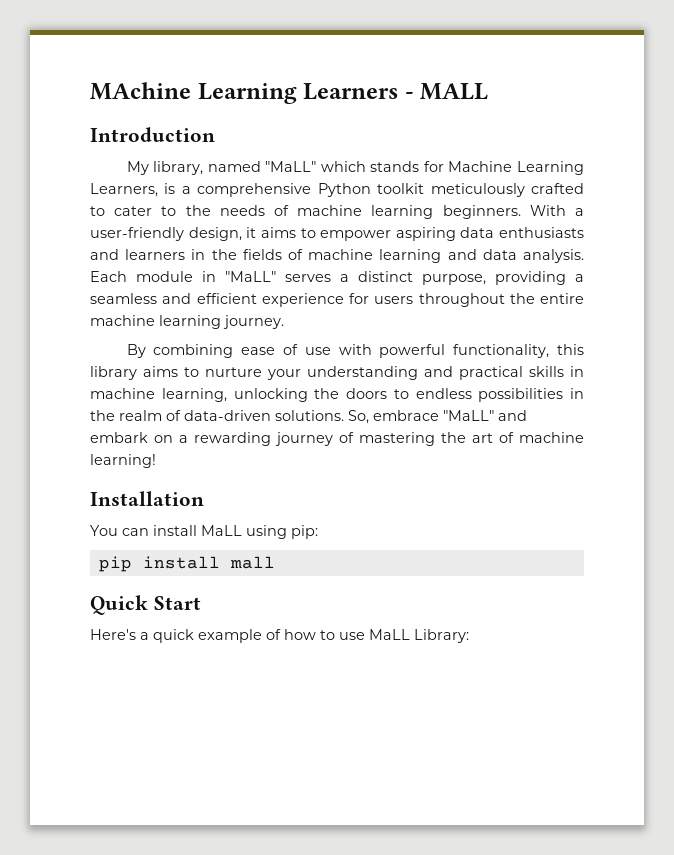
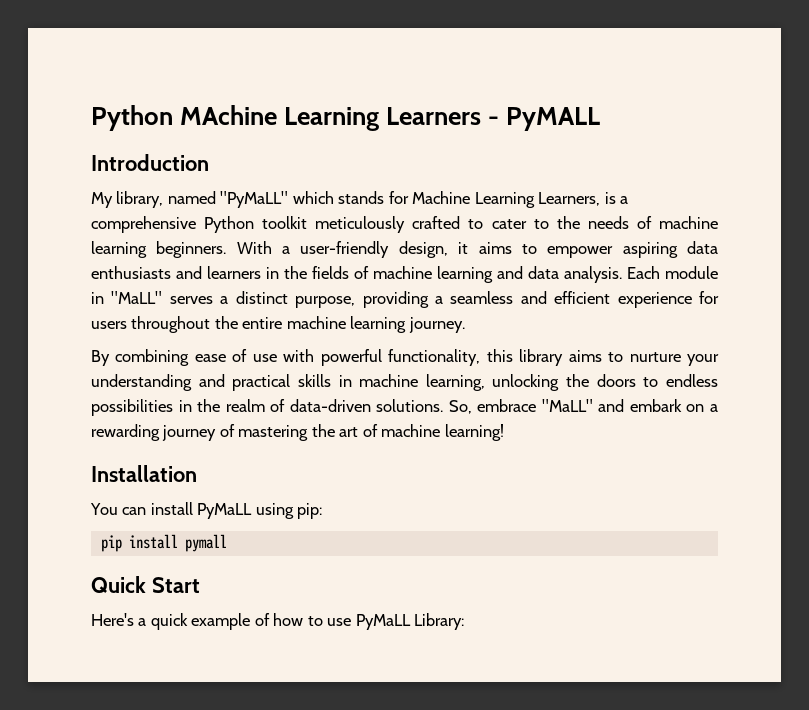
(90, 91) none -> [91,105,173,131] Python
[420,83,489,100] MALL -> [506,107,601,131] PyMALL
[265,161,317,172] "MaLL" -> [220,191,289,208] "PyMaLL"
[201,525,242,536] MaLL -> [197,503,253,519] PyMaLL
[229,556,275,569] mall -> [184,534,227,552] pymall
[369,629,410,640] MaLL -> [355,614,411,630] PyMaLL

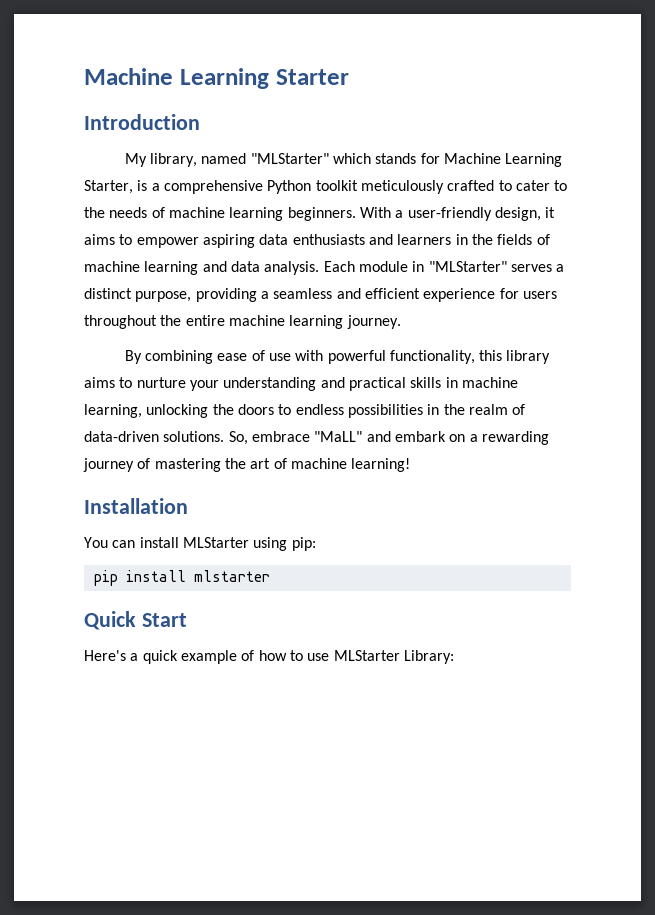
[91,105,601,131] Python MAchine Learning Learners - PyMALL -> [84,68,349,89] Machine Learning Starter
[220,191,289,208] "PyMaLL" -> [250,153,329,164] "MLStarter"
[538,192,601,206] Learners, -> [84,180,133,194] Starter,
[111,291,163,304] "MaLL" -> [428,261,507,272] "MLStarter"
[197,503,253,519] PyMaLL -> [182,537,249,548] MLStarter
[184,534,227,552] pymall -> [193,570,270,582] mlstarter
[355,614,411,630] PyMaLL -> [333,650,400,661] MLStarter

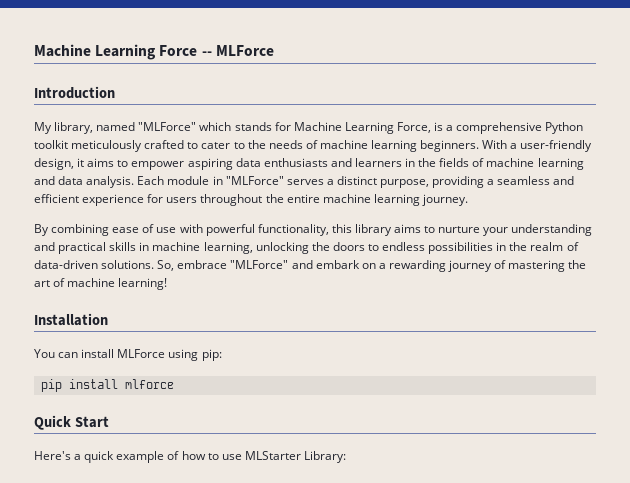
[84,68,349,89] Machine Learning Starter -> [34,44,274,60] Machine Learning Force -- MLForce
[250,153,329,164] "MLStarter" -> [138,122,197,131] "MLForce"
[84,180,133,194] Starter, -> [396,122,431,133] Force,
[428,261,507,272] "MLStarter" -> [225,176,284,185] "MLForce"
[314,431,363,442] "MaLL" -> [230,260,289,269] "MLForce"
[182,537,249,548] MLStarter -> [117,349,166,358] MLForce
[193,570,270,582] mlstarter -> [124,379,174,389] mlforce

